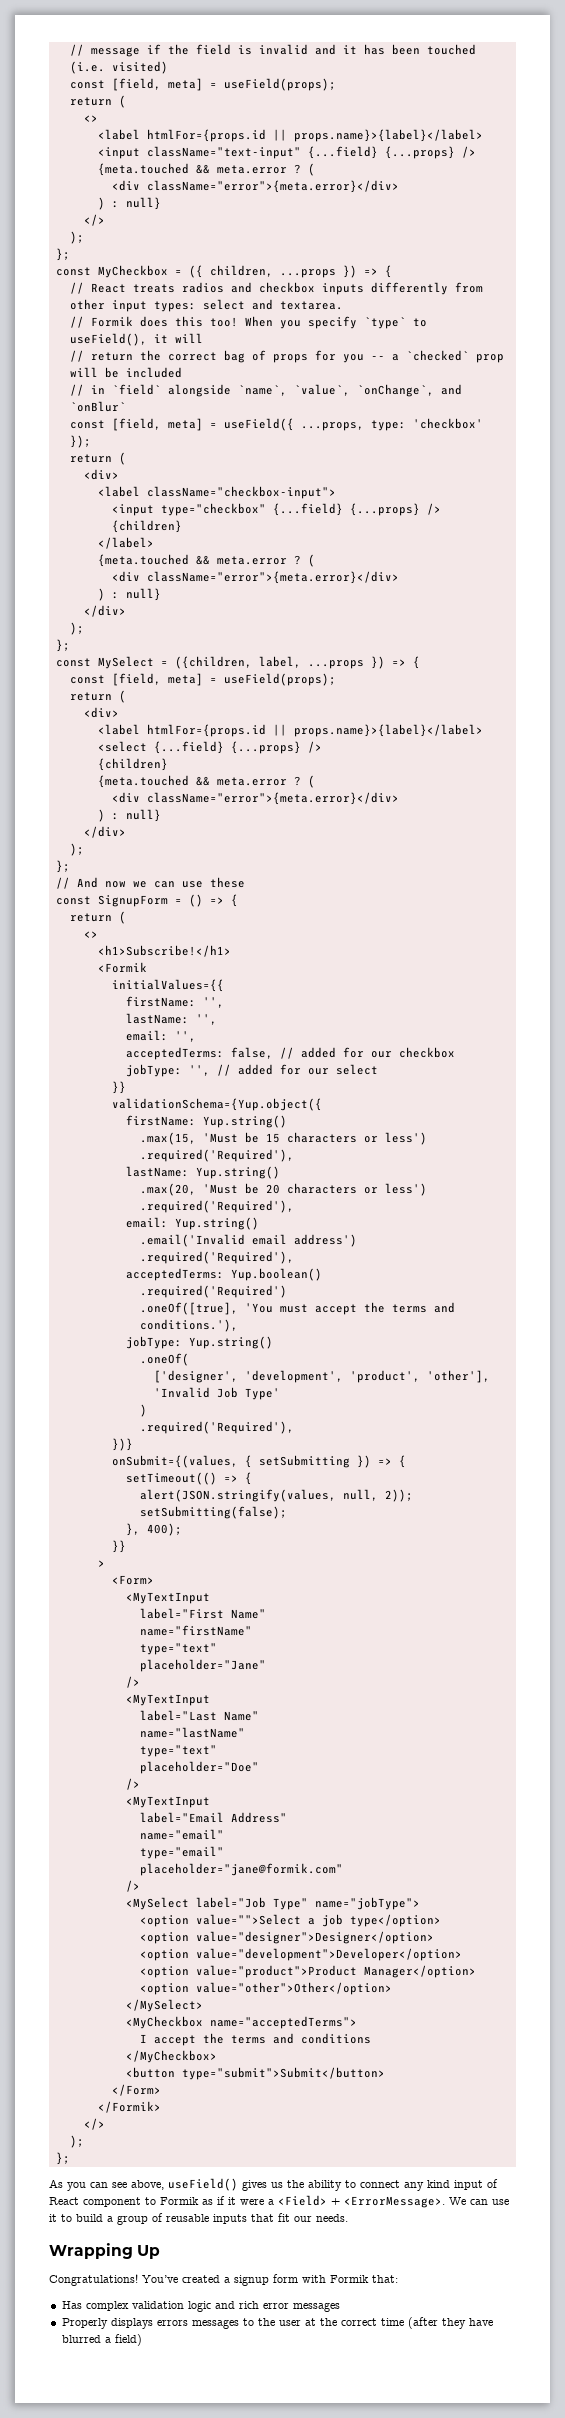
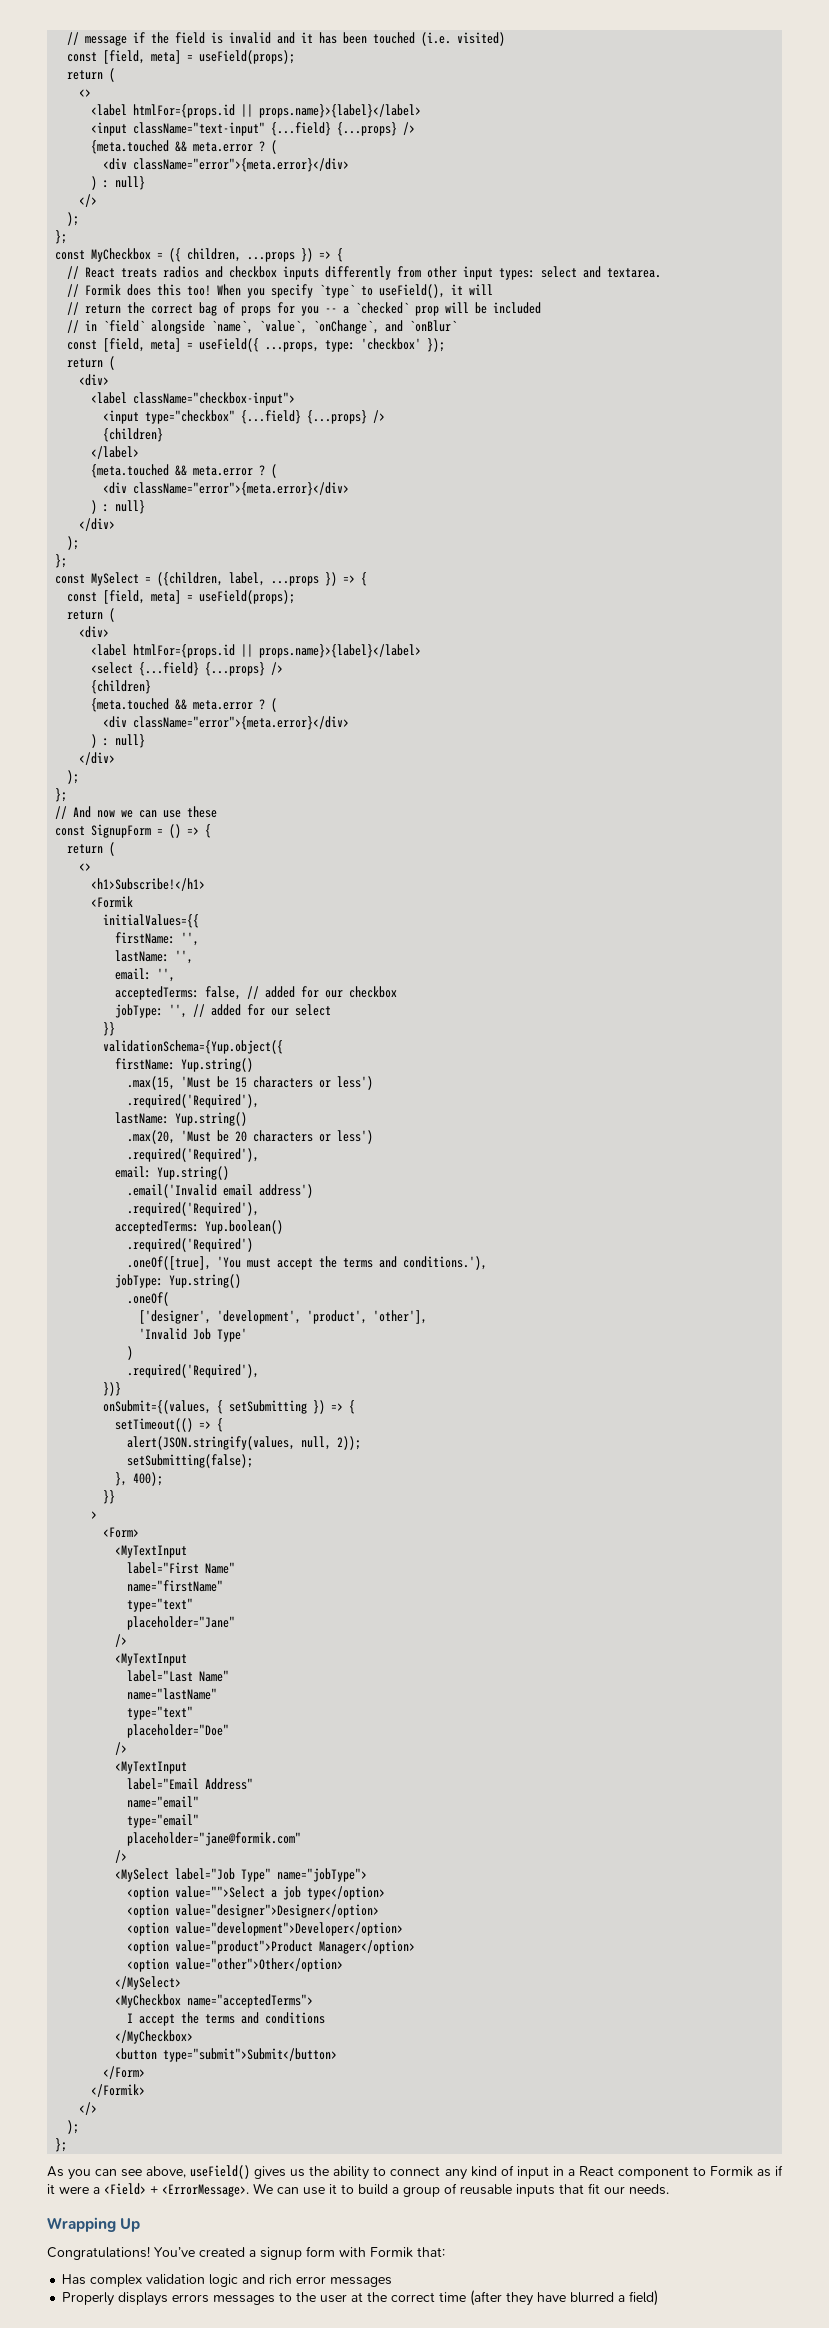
[454,2179,498,2190] input of -> [500,2165,575,2179] of input in a

